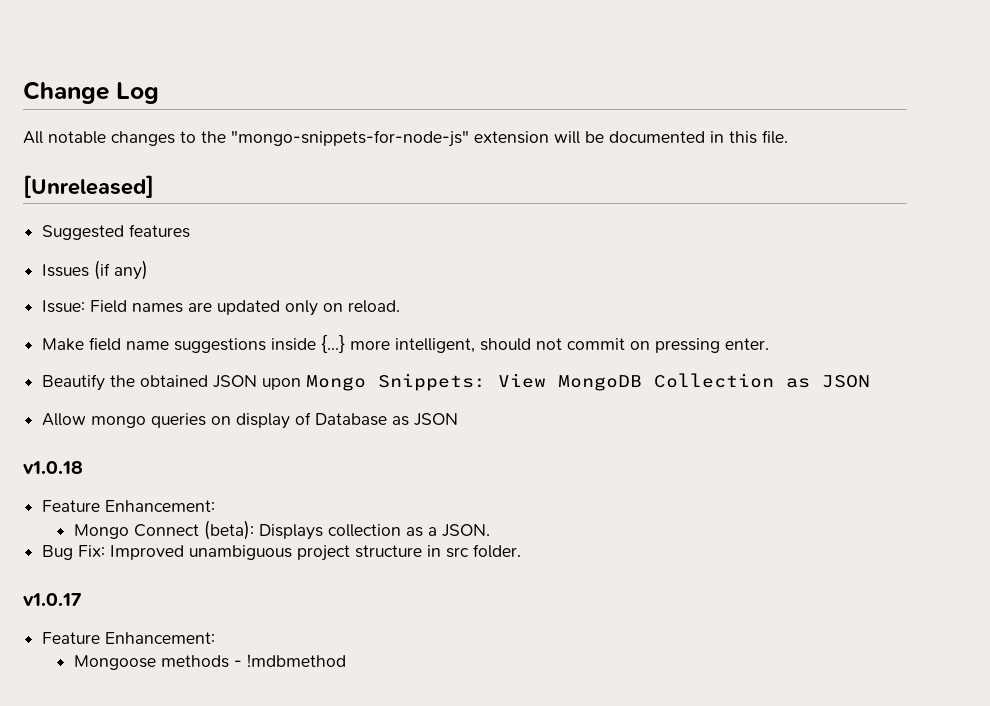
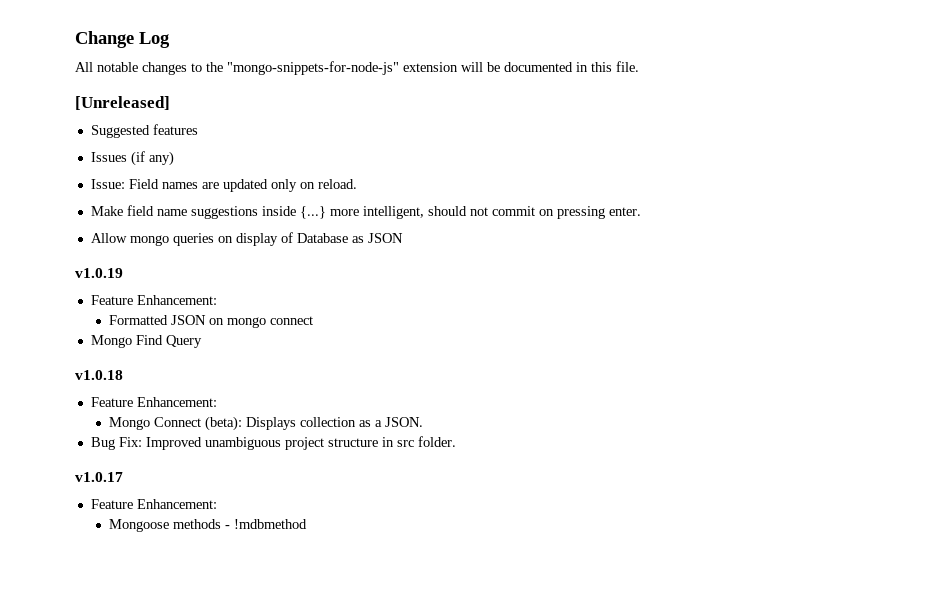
[42,373,871,391] // Beautify the obtained JSON upon Mongo Snippets: View MongoDB Collection as JSON -> (641, 211) none
(459, 419) none -> [75,268,123,278] [90,295,217,305] [108,315,313,328] [90,335,202,348] // v1.0.19 // Feature Enhancement: // Formatted JSON on mongo connect // Mongo Find Query

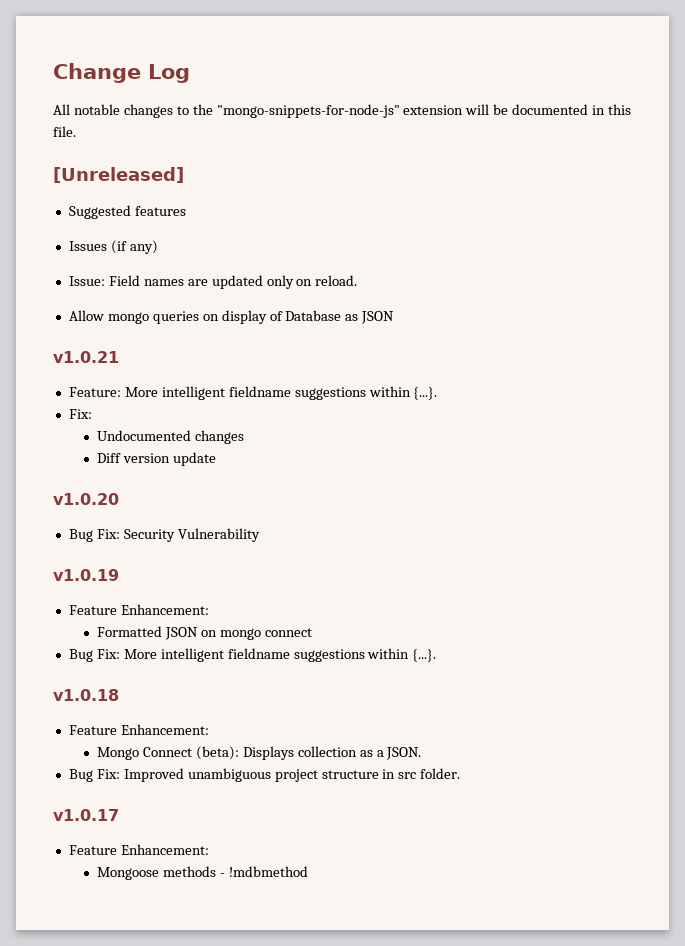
[90,205,641,219] // Make field name suggestions inside {...} more intelligent, should not commit on pressing enter. -> (358, 280) none
(403, 238) none -> [53,351,119,363] [68,386,438,400] [68,409,92,419] [97,430,245,444] [97,452,216,466] [53,493,119,505] [68,528,260,542] // v1.0.21 // Feature: More intelligent fieldname suggestions within {...}. // Fix: // Undocumented changes // Diff version update // v1.0.20 // Bug Fix: Security Vulnerability
[90,335,202,348] Mongo Find Query -> [68,648,437,662] Bug Fix: More intelligent fieldname suggestions within {...}.

